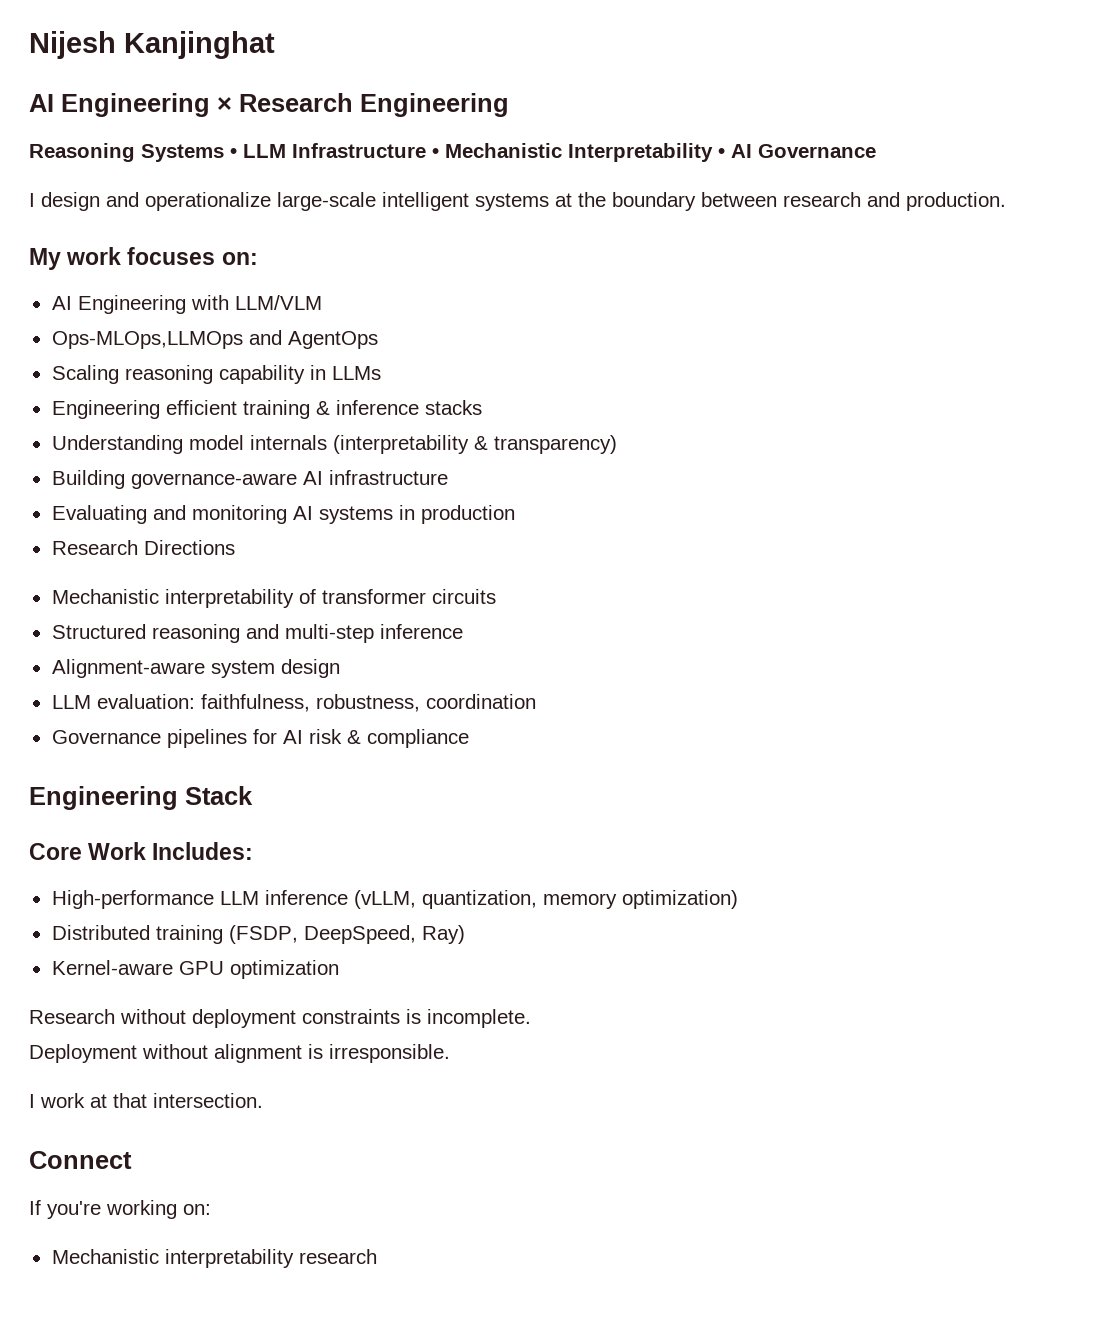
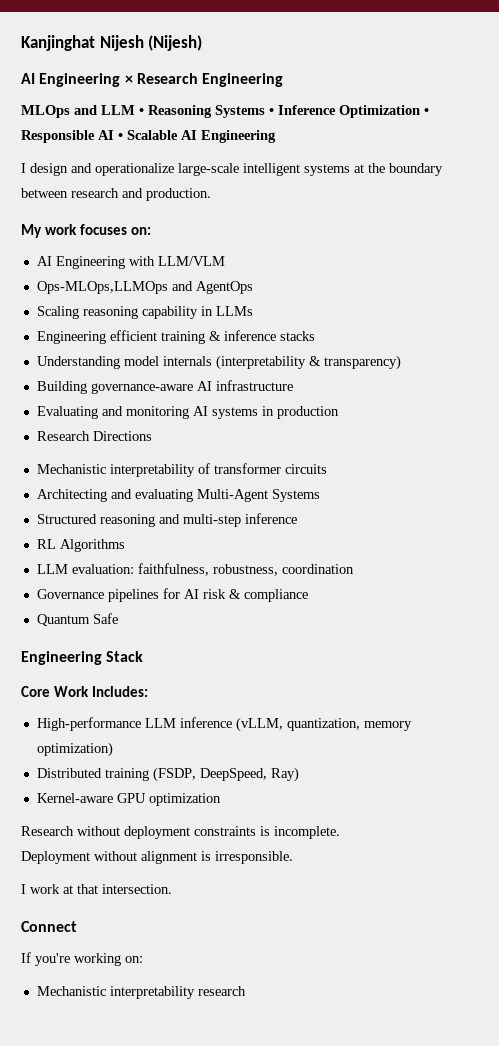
[29,31,275,59] Nijesh Kanjinghat -> [21,35,203,51] Kanjinghat Nijesh (Nijesh)
[29,143,876,162] Reasoning Systems • LLM Infrastructure • Mechanistic Interpretability • AI Governance -> [21,105,429,118] [21,130,276,143] MLOps and LLM • Reasoning Systems • Inference Optimization • Responsible AI • Scalable AI Engineering
(496, 596) none -> [36,489,320,502] // Architecting and evaluating Multi-Agent Systems
[51,659,340,678] Alignment-aware system design -> [36,539,125,552] RL Algorithms
(469, 738) none -> [36,613,118,626] // Quantum Safe

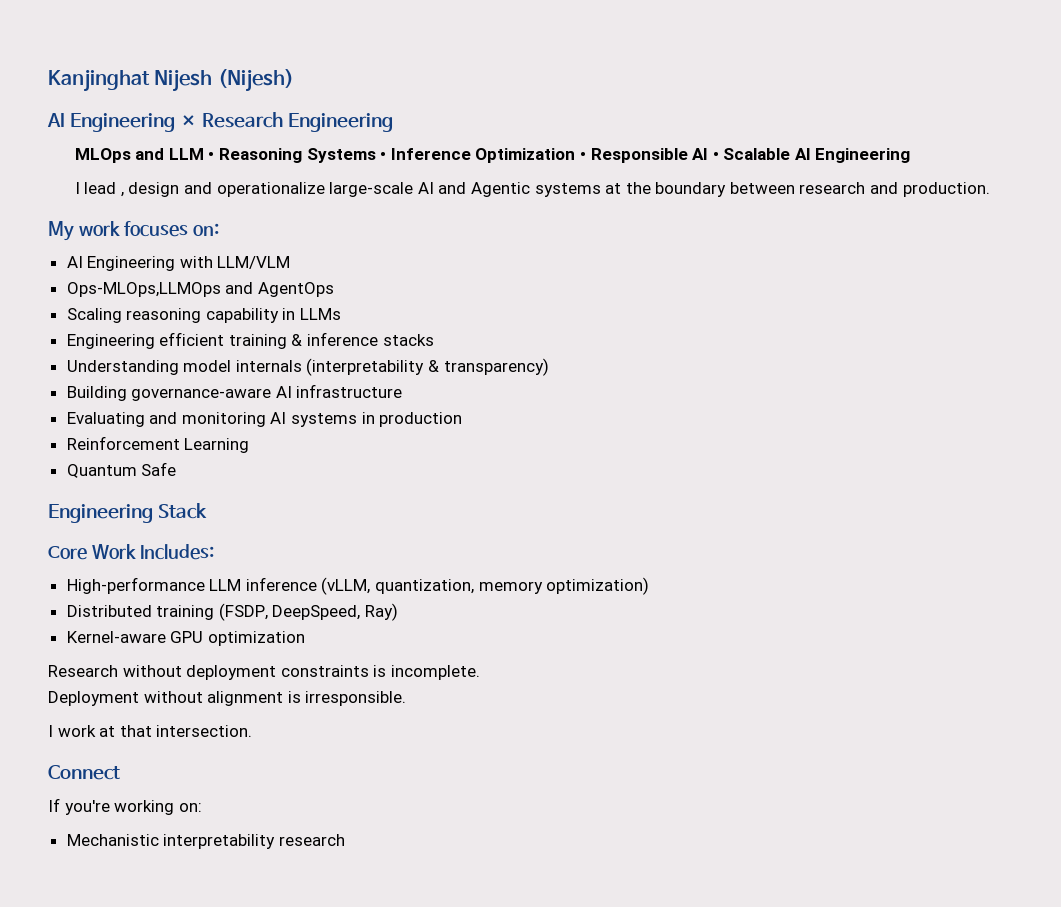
(26, 168) none -> [84,182,124,197] lead ,
[243,163,300,176] intelligent -> [417,182,530,197] AI and Agentic
[36,431,152,441] [36,463,327,477] [36,489,320,502] [36,513,297,527] [36,539,125,552] [36,563,354,576] [36,588,308,602] Research Directions // Mechanistic interpretability of transformer circuits // Architecting and evaluating Multi-Agent Systems // Structured reasoning and multi-step inference // RL Algorithms // LLM evaluation: faithfulness, robustness, coordination // Governance pipelines for AI risk & compliance -> [66,436,250,453] Reinforcement Learning

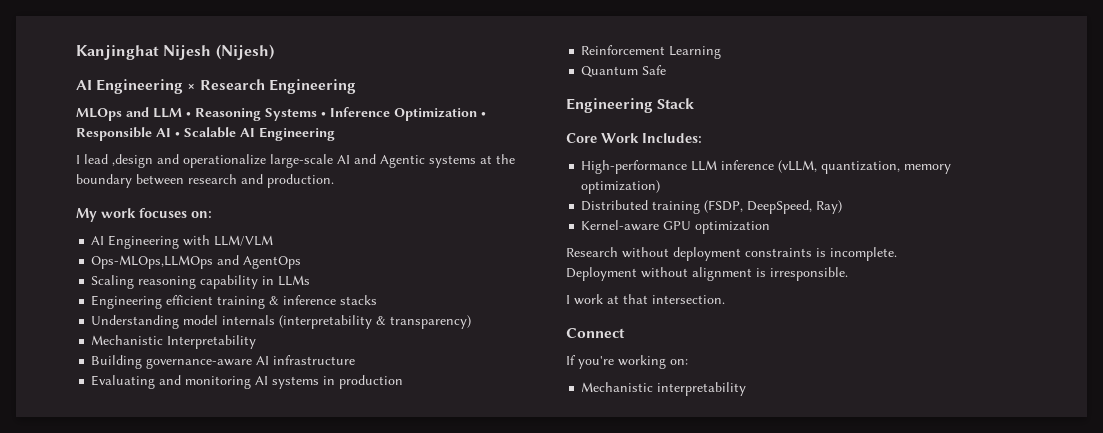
[120,182,180,197] , design -> [112,154,153,168] ,design
(549, 367) none -> [91,335,257,349] // Mechanistic Interpretability
[278,834,345,846] research -> (747, 389) none

